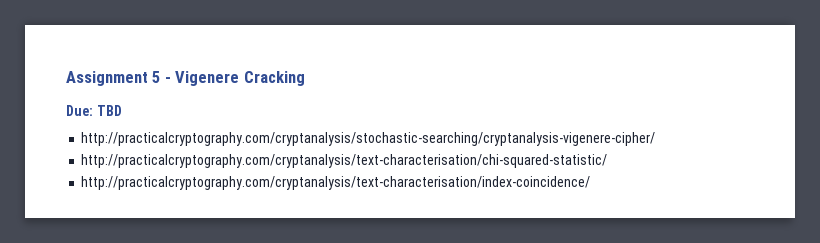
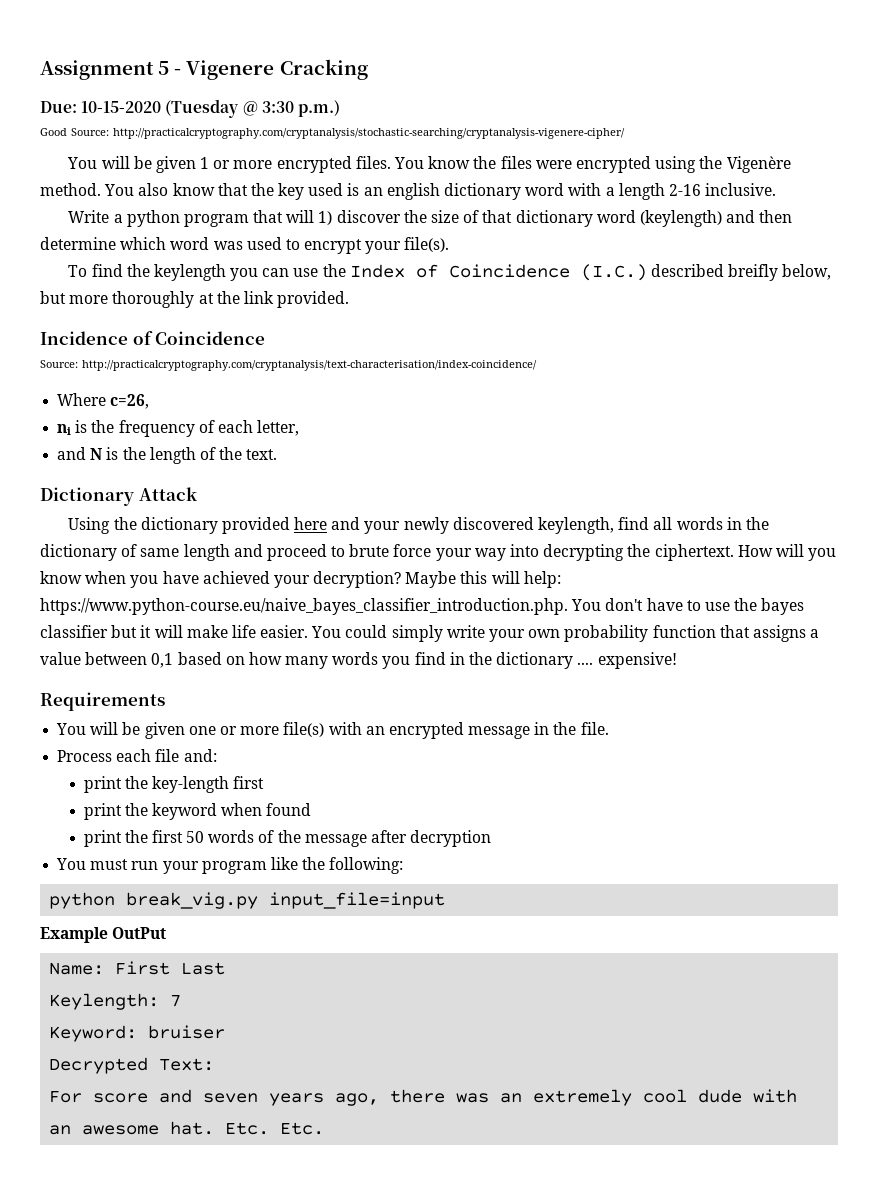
[96,105,122,116] [81,132,656,146] [81,154,608,168] [81,176,591,190] TBD // http://practicalcryptography.com/cryptanalysis/stochastic-searching/cryptanalysis-vigenere-cipher/ // http://practicalcryptography.com/cryptanalysis/text-characterisation/chi-squared-statistic/ // http://practicalcryptography.com/cryptanalysis/text-characterisation/index-coincidence/ -> [81,99,340,118] [40,128,626,139] [67,156,791,173] [40,183,777,200] [68,210,793,227] [40,237,450,254] [68,264,832,281] [40,291,350,308] [40,331,266,345] [40,360,538,371] [57,393,150,409] [57,420,300,437] [57,447,278,464] [40,487,197,506] [68,517,769,534] [40,544,837,561] [40,571,561,588] [40,598,805,615] [40,625,820,642] [40,652,677,669] [40,692,165,711] [56,722,609,739] [57,749,217,762] [83,776,265,793] [83,803,312,820] [83,830,492,847] [56,857,404,874] [49,892,446,909] [40,927,167,943] [49,961,226,975] [49,993,182,1010] [49,1025,226,1042] [49,1057,215,1074] [49,1089,798,1106] [49,1121,325,1135] 10-15-2020 (Tuesday @ 3:30 p.m.) // Good Source: http://practicalcryptography.com/cryptanalysis/stochastic-searching/cryptanalysis-vigenere-cipher/ // You will be given 1 or more encrypted files. You know the files were encrypted using the Vigenère method. You also know that the key used is an english dictionary word with a length 2-16 inclusive. // Write a python program that will 1) discover the size of that dictionary word (keylength) and then determine which word was used to encrypt your file(s). // To find the keylength you can use the Index of Coincidence (I.C.) described breifly below, but more thoroughly at the link provided. // Incidence of Coincidence // Source: http://practicalcryptography.com/cryptanalysis/text-characterisation/index-coincidence/ // Where c=26, // ni is the frequency of each letter, // and N is the length of the text. // Dictionary Attack // Using the dictionary provided here and your newly discovered keylength, find all words in the dictionary of same length and proceed to brute force your way into decrypting the ciphertext. How will you know when you have achieved your decryption? Maybe this will help: https://www.python-course.eu/naive_bayes_classifier_introduction.php. You don't have to use the bayes classifier but it will make life easier. You could simply write your own probability function that assigns a value between 0,1 based on how many words you find in the dictionary .... expensive! // Requirements // You will be given one or more file(s) with an encrypted message in the file. // Process each file and: // print the key-length first // print the keyword when found // print the first 50 words of the message after decryption // You must run your program like the following: // python break_vig.py input_file=input // Example OutPut // Name: First Last // Keylength: 7 // Keyword: bruiser // Decrypted Text: // For score and seven years ago, there was an extremely cool dude with an awesome hat. Etc. Etc.

